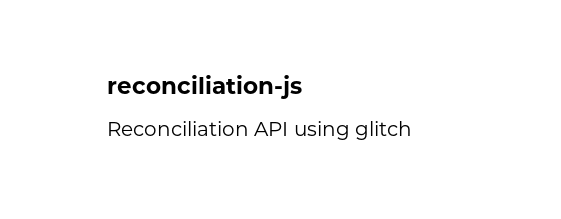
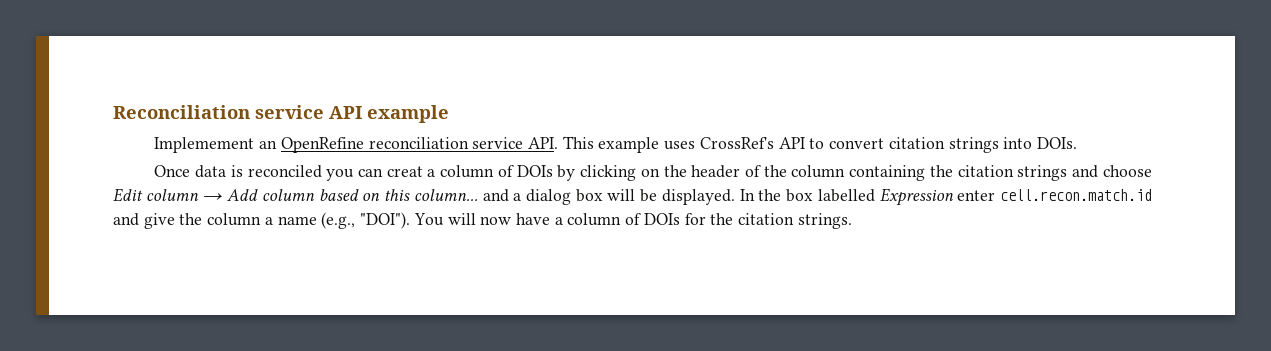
[107,75,302,99] [107,121,413,140] reconciliation-js // Reconciliation API using glitch -> [113,105,449,123] [154,136,1077,153] [154,165,1152,181] [113,188,1152,206] [113,212,852,229] Reconciliation service API example // Implemement an OpenRefine reconciliation service API. This example uses CrossRef's API to convert citation strings into DOIs. // Once data is reconciled you can creat a column of DOIs by clicking on the header of the column containing the citation strings and choose Edit column → Add column based on this column... and a dialog box will be displayed. In the box labelled Expression enter cell.recon.match.id and give the column a name (e.g., "DOI"). You will now have a column of DOIs for the citation strings.

